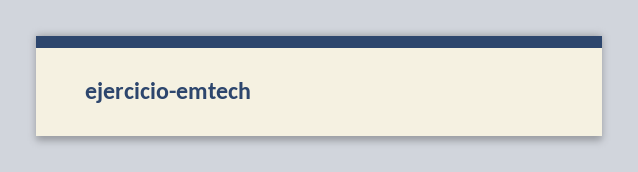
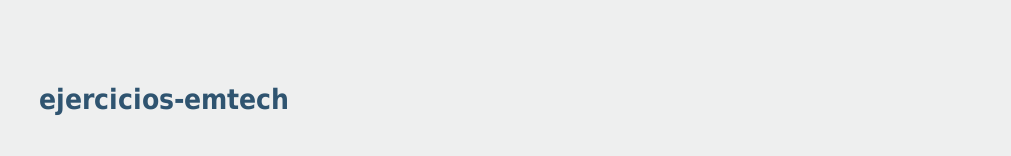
[85,82,251,103] ejercicio-emtech -> [39,87,289,116] ejercicios-emtech

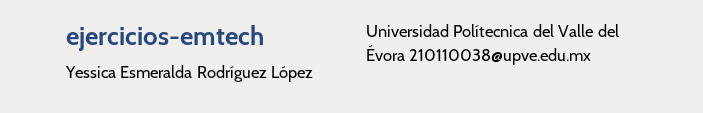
(289, 101) none -> [65,65,314,82] [366,24,619,37] [366,45,592,65] // Yessica Esmeralda Rodríguez López Universidad Polítecnica del Valle del Évora 210110038@upve.edu.mx

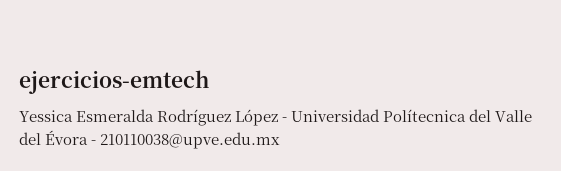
(314, 74) none -> [282,117,288,122] -
(405, 53) none -> [91,140,97,145] -

